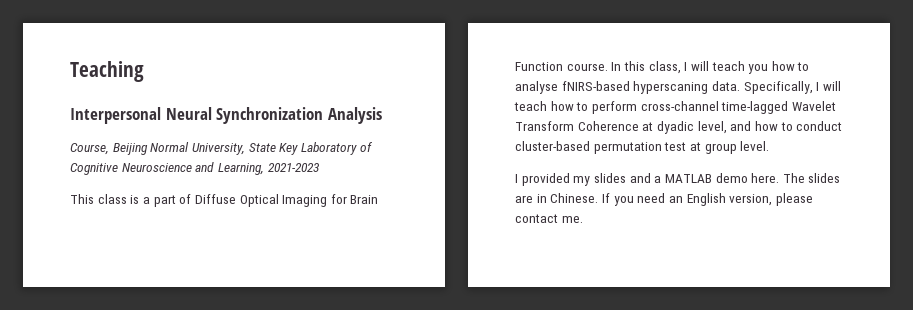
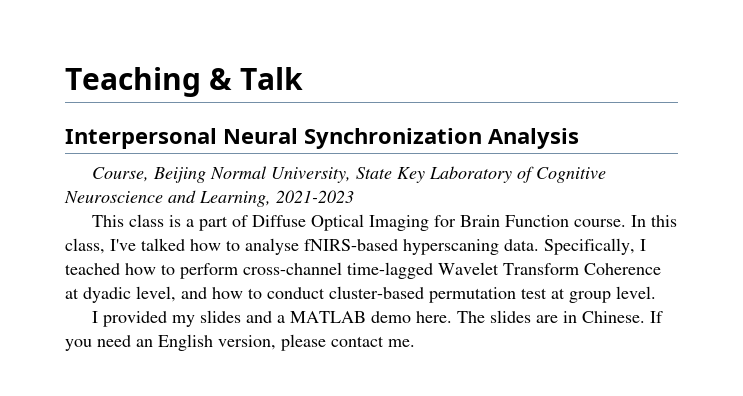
(144, 71) none -> [209,67,304,90] & Talk
[684,61,769,74] I will teach you -> [110,238,185,251] I've talked
[822,81,841,91] [514,101,547,111] will teach -> [65,263,120,275] teached

